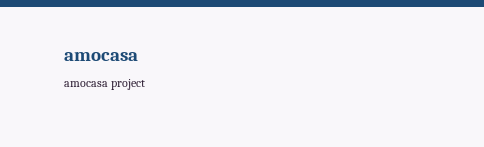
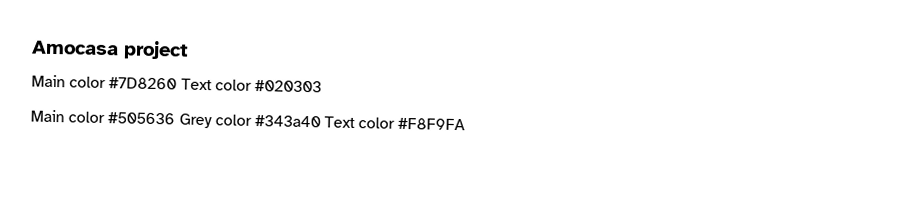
[64,52,138,61] [64,79,146,90] amocasa // amocasa project -> [31,40,189,60] [31,74,322,93] [30,109,466,131] Amocasa project // Main color #7D8260 Text color #020303 // Main color #505636 Grey color #343a40 Text color #F8F9FA

